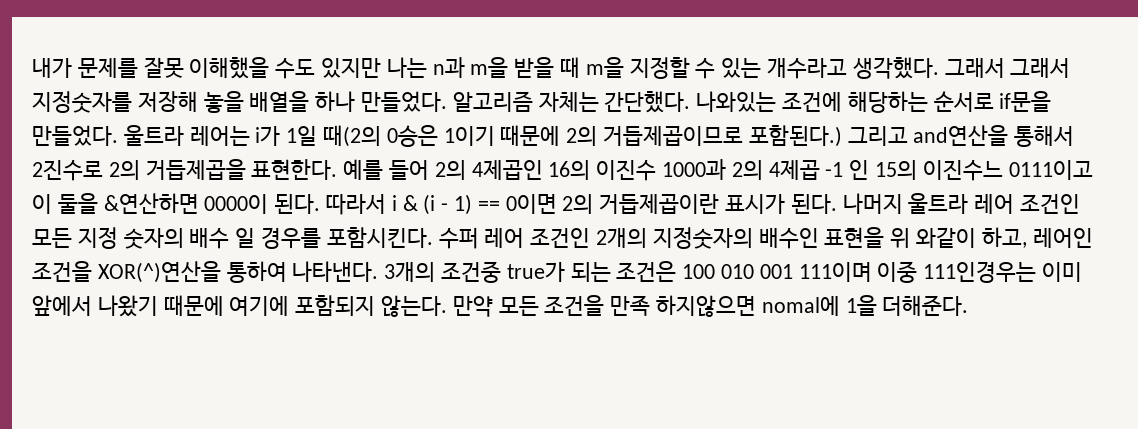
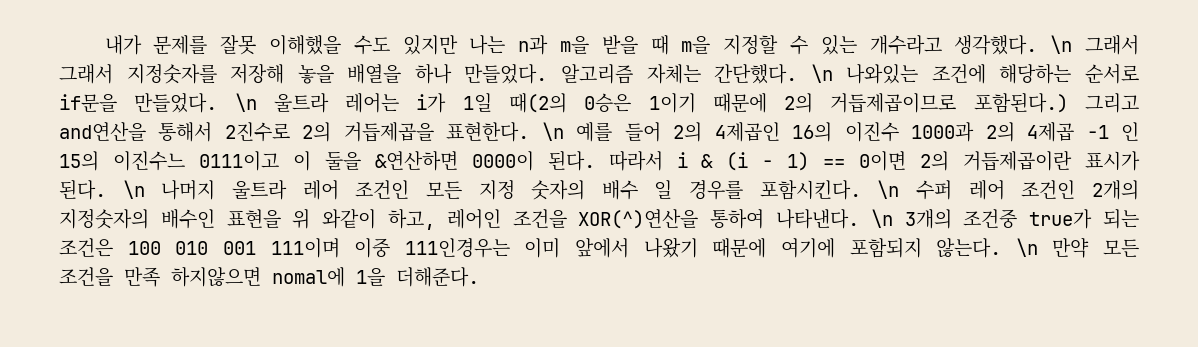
(939, 68) none -> [1050,35,1073,54] \n
(691, 102) none -> [810,64,833,83] \n
(118, 135) none -> [234,93,257,112] \n
(338, 169) none -> [541,122,564,141] \n
(837, 204) none -> [122,180,145,199] \n
(433, 237) none -> [877,180,900,199] \n
(379, 271) none -> [870,209,893,228] \n
(448, 306) none -> [1015,238,1038,257] \n

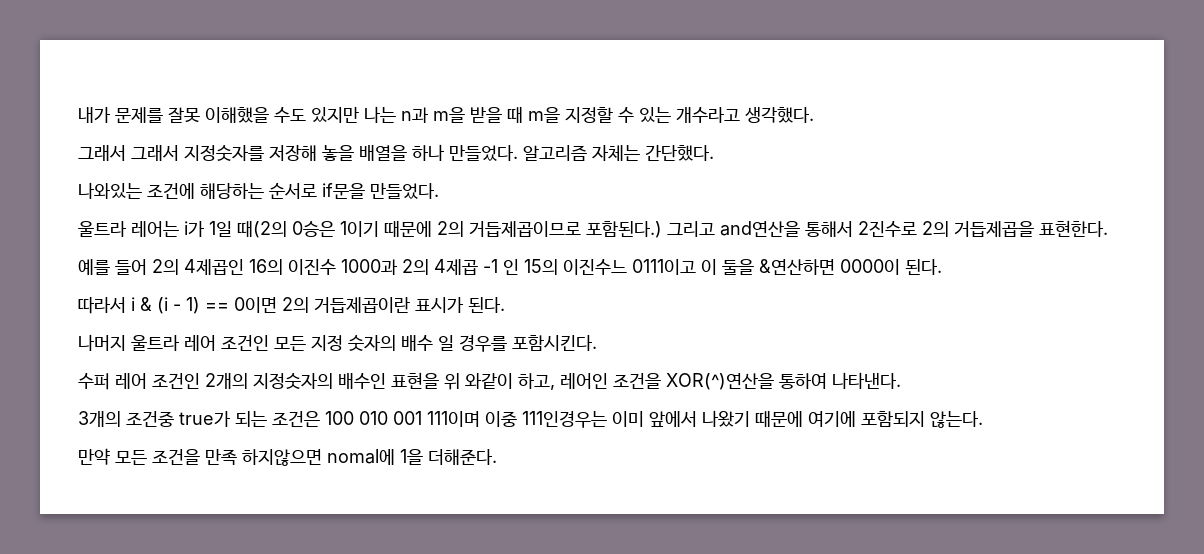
[1050,35,1073,54] \n -> (814, 115) //
[810,64,833,83] \n -> (714, 153) //
[234,93,257,112] \n -> (439, 191) //
[541,122,564,141] \n -> (1108, 228) //
(595, 161) none -> (942, 267) //
[122,180,145,199] \n -> (505, 305) //
[877,180,900,199] \n -> (597, 343) //
[870,209,893,228] \n -> (901, 380) //
[1015,238,1038,257] \n -> (983, 419) //

